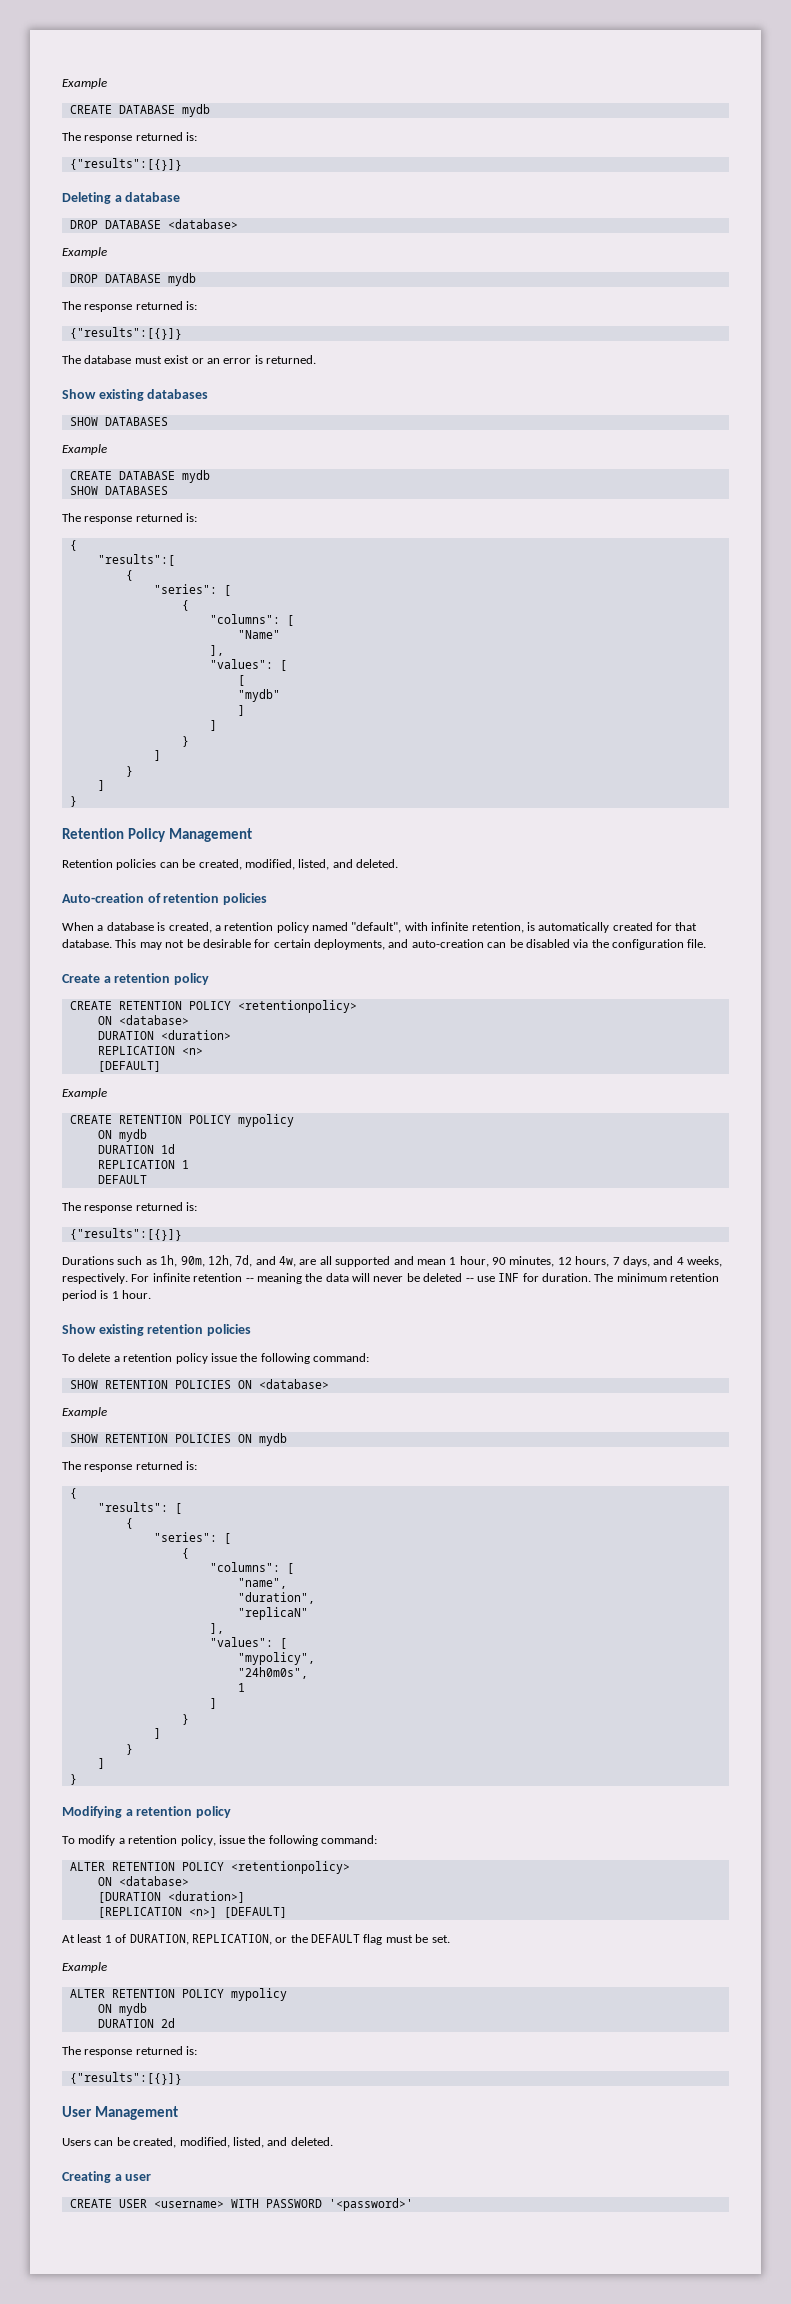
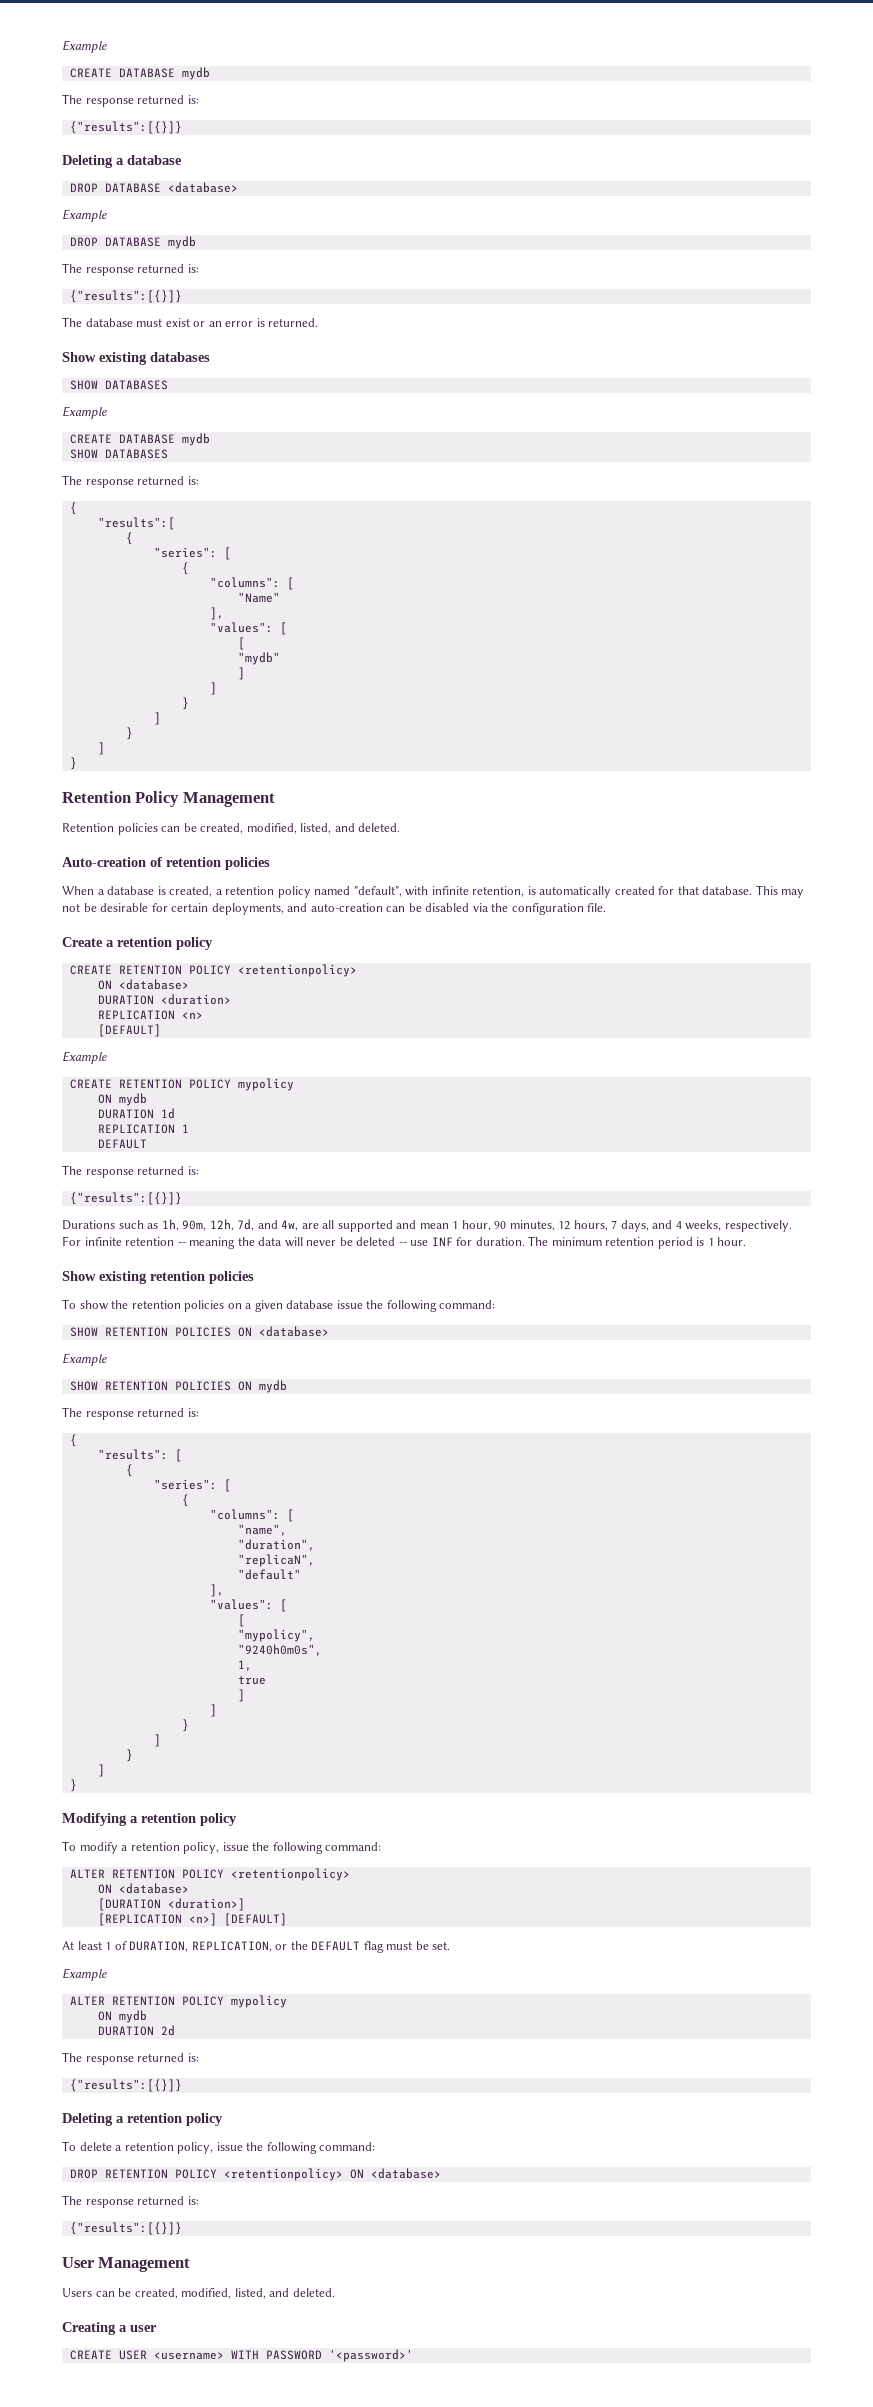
[78,1353,208,1364] delete a retention policy -> [79,1300,334,1312] show the retention policies on a given database
[237,1607,308,1620] [209,1623,224,1634] [209,1637,287,1649] "replicaN" // ], // "values": [ -> [237,1554,315,1567] [237,1569,301,1580] [209,1584,224,1597] [209,1599,287,1612] [237,1614,245,1627] "replicaN", // "default" // ], // "values": [ // [
[237,1667,308,1679] [237,1683,245,1692] "24h0m0s", // 1 -> [237,1644,322,1656] [237,1660,252,1671] [237,1676,266,1685] [237,1689,245,1702] "9240h0m0s", // 1, // true // ]
(182, 2078) none -> [62,2113,223,2126] [62,2141,376,2154] [69,2168,441,2181] [62,2195,199,2208] [69,2222,182,2235] // Deleting a retention policy // To delete a retention policy, issue the following command: // DROP RETENTION POLICY <retentionpolicy> ON <database> // The response returned is: // {"results":[{}]}

